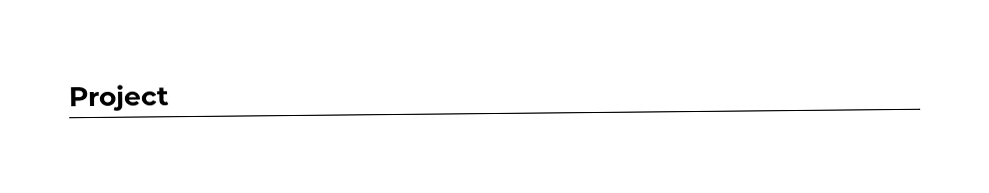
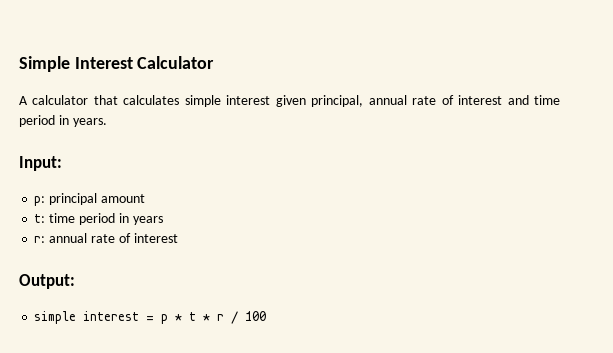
[68,84,170,112] Project -> [19,56,215,72] [19,95,560,107] [19,115,107,127] [19,156,62,171] [34,193,145,206] [34,213,163,225] [34,233,178,243] [19,274,75,289] [34,311,267,324] Simple Interest Calculator // A calculator that calculates simple interest given principal, annual rate of interest and time period in years. // Input: // p: principal amount // t: time period in years // r: annual rate of interest // Output: // simple interest = p * t * r / 100

